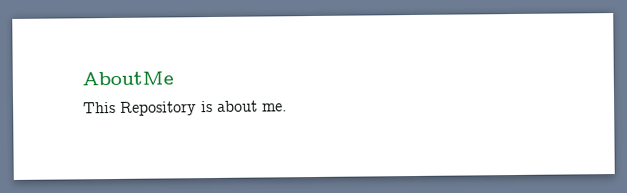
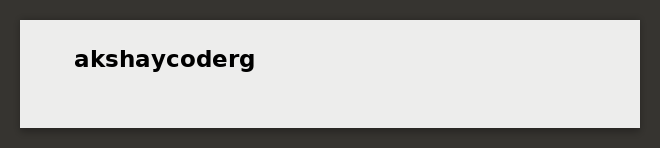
[82,71,174,86] [83,100,287,116] AboutMe // This Repository is about me. -> [74,50,255,72] akshaycoderg

